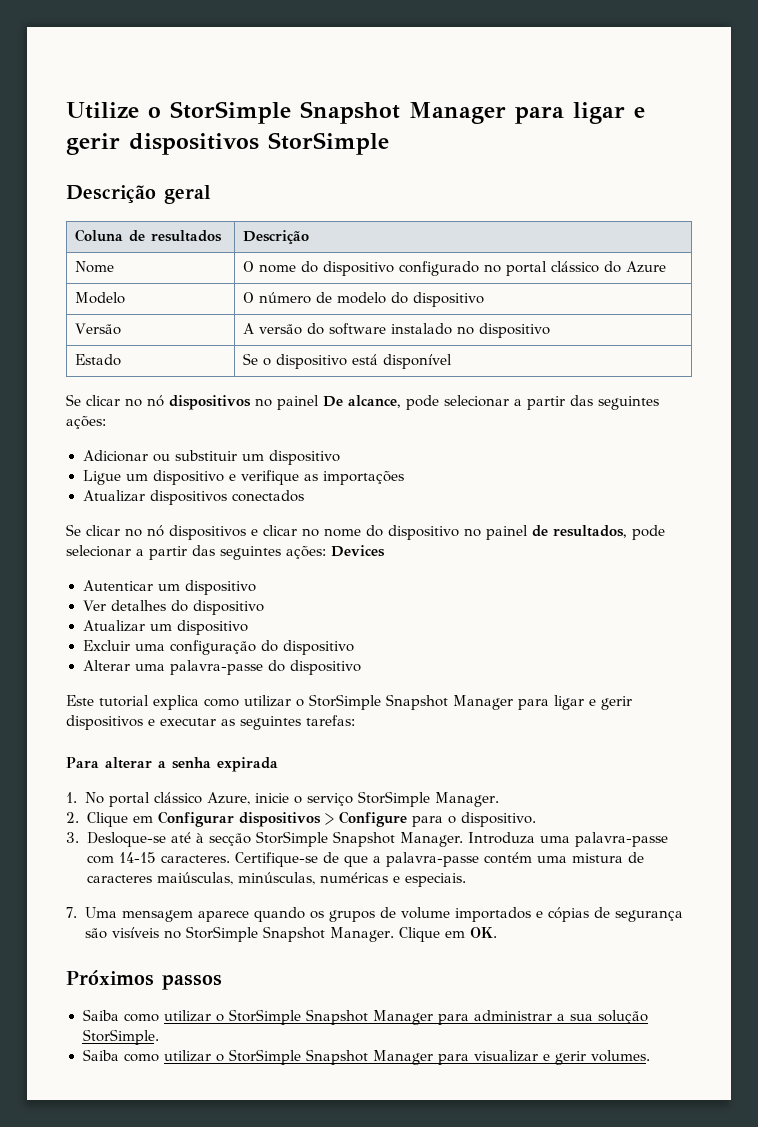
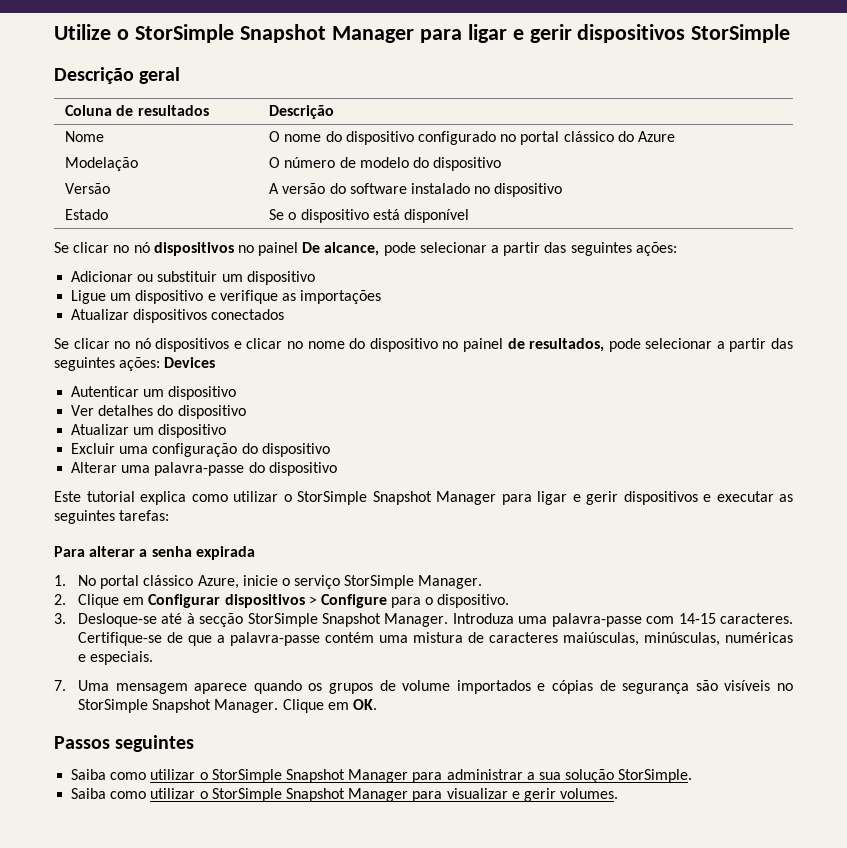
[75,292,126,304] Modelo -> [65,157,139,171] Modelação
[66,970,222,990] Próximos passos -> [54,735,195,752] Passos seguintes

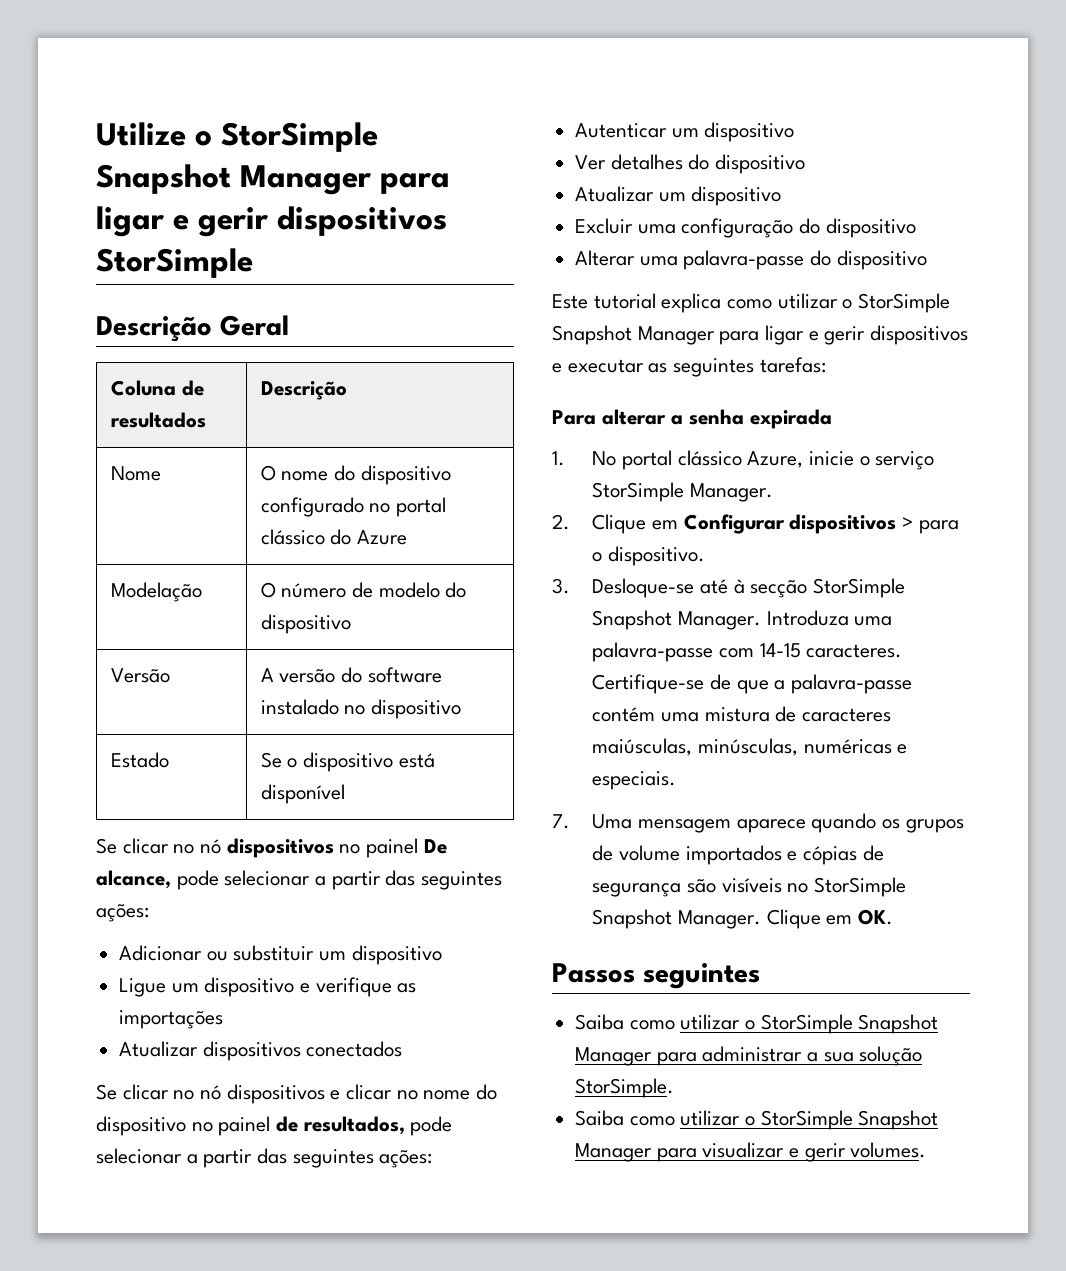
[139,67,181,84] geral -> [220,315,289,336] Geral
[164,357,216,368] Devices -> (433, 1159) none
[320,594,387,608] Configure -> (914, 523) none

